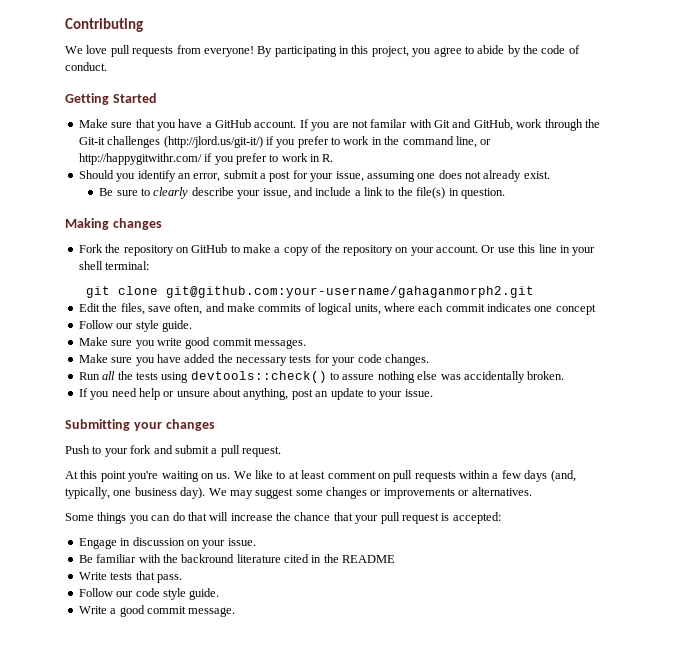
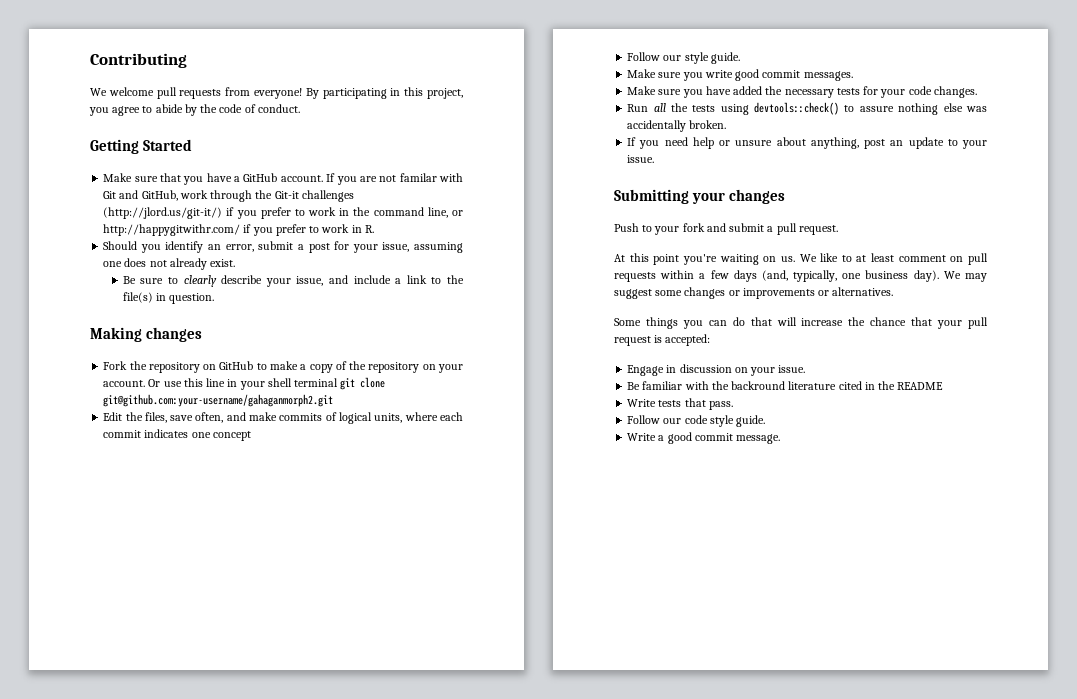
[86,45,108,54] love -> [108,87,154,96] welcome
[105,261,150,270] terminal: // -> [294,378,339,387] terminal

